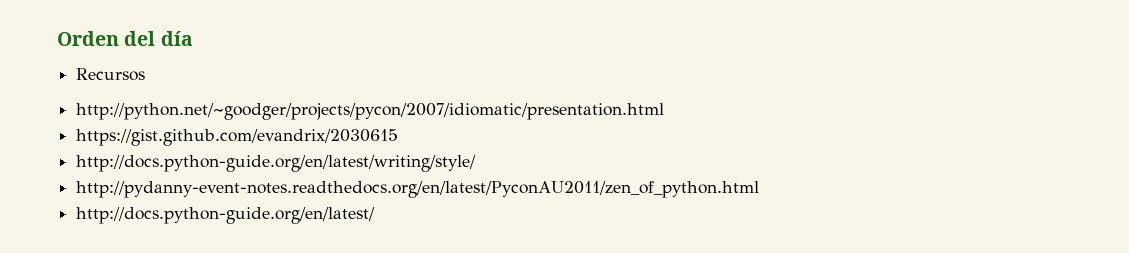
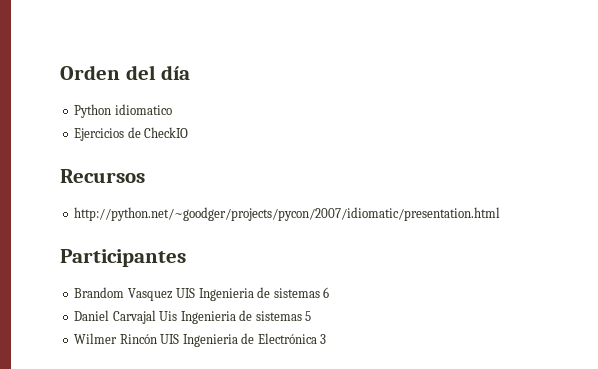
[76,68,146,81] [76,103,665,120] [76,129,399,146] [76,155,477,172] [76,181,760,198] [76,207,376,224] Recursos // http://python.net/~goodger/projects/pycon/2007/idiomatic/presentation.html // https://gist.github.com/evandrix/2030615 // http://docs.python-guide.org/en/latest/writing/style/ // http://pydanny-event-notes.readthedocs.org/en/latest/PyconAU2011/zen_of_python.html // http://docs.python-guide.org/en/latest/ -> [74,104,172,118] [74,127,189,141] [60,169,145,183] [74,207,501,221] [60,249,186,267] [74,287,330,301] [74,310,312,324] [74,333,327,347] Python idiomatico // Ejercicios de CheckIO // Recursos // http://python.net/~goodger/projects/pycon/2007/idiomatic/presentation.html // Participantes // Brandom Vasquez UIS Ingenieria de sistemas 6 // Daniel Carvajal Uis Ingenieria de sistemas 5 // Wilmer Rincón UIS Ingenieria de Electrónica 3

